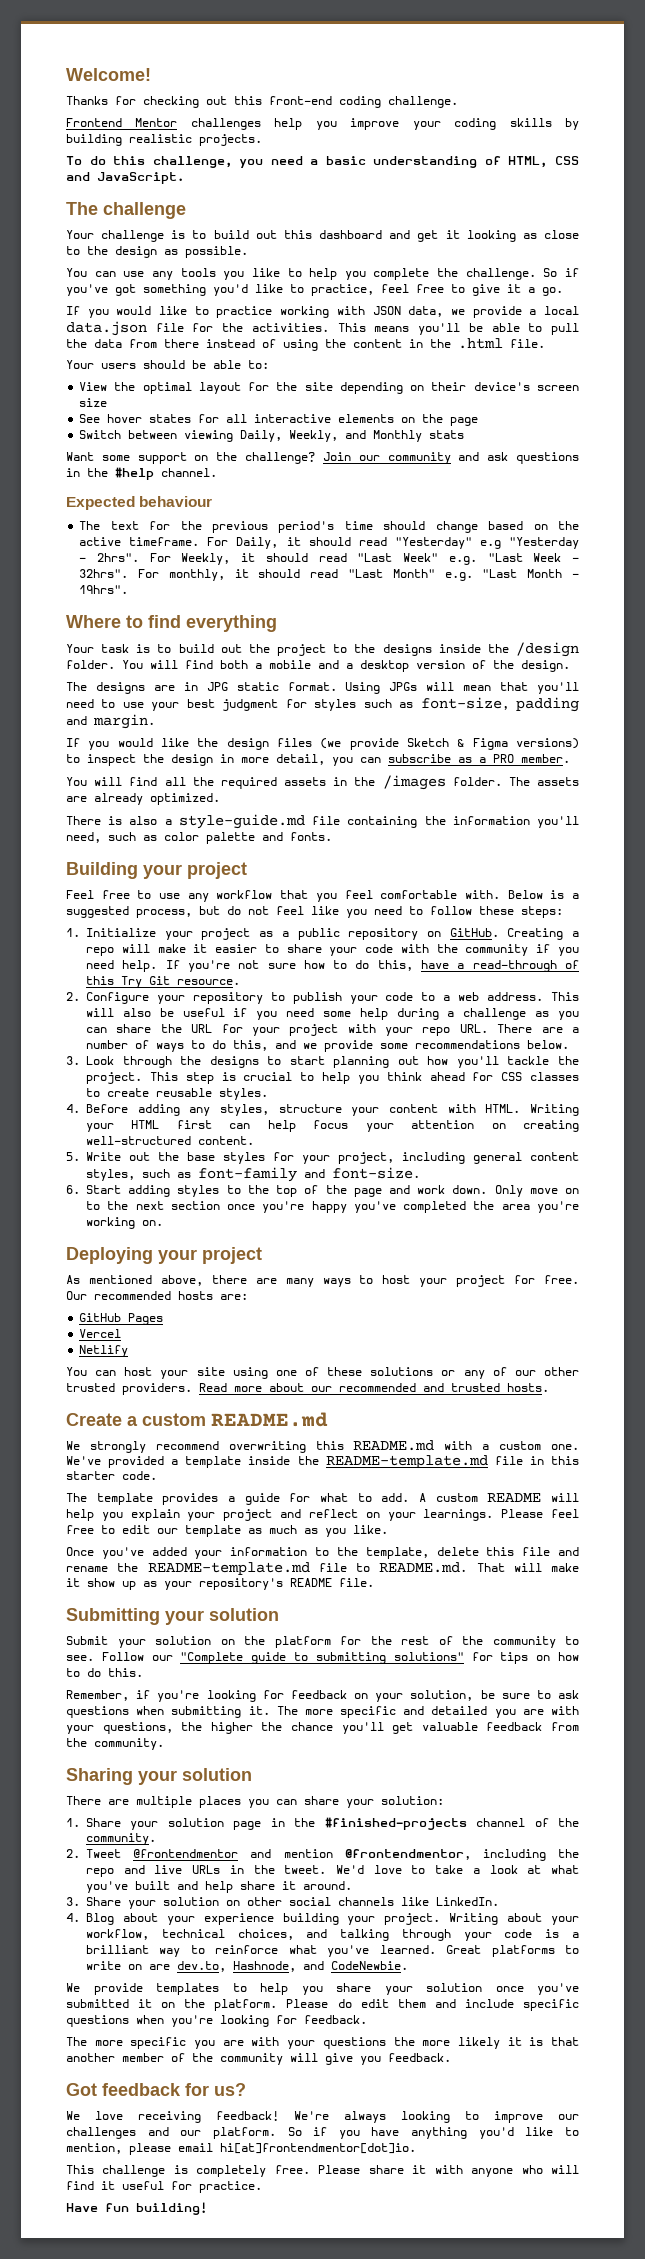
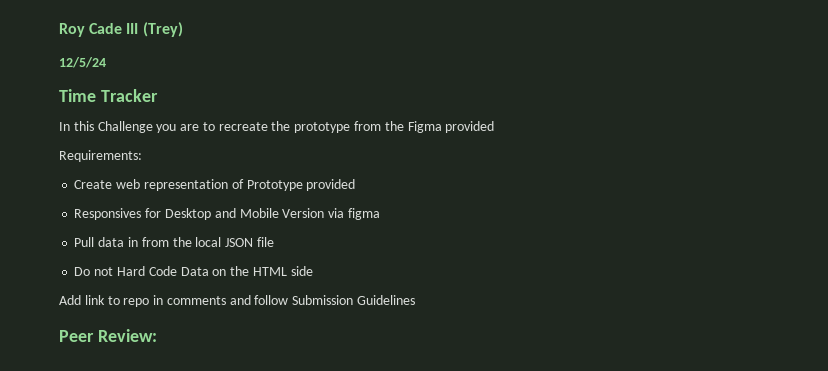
[66,68,151,81] [66,96,458,108] [66,118,580,130] [66,134,262,146] [66,156,579,168] [66,172,184,184] [66,202,186,219] [66,230,579,242] [66,246,248,258] [66,268,580,280] [66,284,563,296] [66,306,579,318] [66,321,580,336] [66,338,545,351] [66,360,269,369] [79,382,579,394] [79,398,108,407] [79,414,479,426] [79,430,465,442] [66,452,579,464] [66,467,217,480] [66,496,213,510] [79,521,579,533] [79,537,580,549] [79,553,580,565] [79,569,580,581] [79,585,129,594] [66,615,277,632] [66,642,579,657] [66,660,570,672] [66,682,580,694] [66,697,579,712] [66,714,155,729] [66,738,579,750] [66,754,570,766] [66,775,580,790] [66,793,220,805] [66,814,579,829] [66,832,332,844] [66,862,247,879] [66,890,579,902] [66,906,563,918] [66,928,579,940] [86,944,579,956] [86,960,580,972] [86,976,240,988] [66,992,580,1004] [86,1008,580,1020] [86,1024,579,1036] [86,1040,569,1052] [66,1056,579,1068] [86,1072,579,1084] [86,1088,268,1100] [66,1104,579,1116] [86,1120,579,1132] [86,1136,254,1145] [66,1152,579,1164] [86,1167,420,1182] [66,1185,580,1197] [86,1201,579,1213] [86,1217,163,1229] [66,1247,262,1264] [66,1275,579,1287] [66,1291,248,1300] [79,1313,164,1325] [79,1329,122,1338] [79,1345,129,1357] [66,1367,580,1379] [66,1383,549,1395] [66,1412,328,1427] [66,1440,580,1453] [66,1455,579,1468] [66,1471,157,1480] [66,1493,579,1505] [66,1509,579,1521] [66,1525,388,1537] [66,1547,579,1559] [66,1562,579,1575] [66,1578,374,1590] [66,1608,279,1625] [66,1636,579,1648] [66,1652,579,1664] [66,1668,143,1677] [66,1690,580,1702] [66,1706,579,1718] [66,1722,580,1734] [66,1738,164,1750] [66,1768,252,1785] [66,1796,444,1808] [66,1817,579,1830] [86,1833,156,1845] [66,1849,579,1861] [86,1865,580,1877] [86,1881,352,1893] [66,1897,499,1909] [66,1913,580,1925] [86,1929,579,1941] [86,1945,579,1957] [86,1961,408,1972] [66,1983,579,1995] [66,1999,579,2011] [66,2015,367,2027] [66,2037,579,2049] [66,2053,451,2065] [66,2083,246,2096] [66,2111,579,2123] [66,2127,579,2139] [66,2143,416,2155] [66,2165,579,2177] [66,2181,262,2193] [66,2202,207,2215] Welcome! // Thanks for checking out this front-end coding challenge. // Frontend Mentor challenges help you improve your coding skills by building realistic projects. // To do this challenge, you need a basic understanding of HTML, CSS and JavaScript. // The challenge // Your challenge is to build out this dashboard and get it looking as close to the design as possible. // You can use any tools you like to help you complete the challenge. So if you've got something you'd like to practice, feel free to give it a go. // If you would like to practice working with JSON data, we provide a local data.json file for the activities. This means you'll be able to pull the data from there instead of using the content in the .html file. // Your users should be able to: // View the optimal layout for the site depending on their device's screen size // See hover states for all interactive elements on the page // Switch between viewing Daily, Weekly, and Monthly stats // Want some support on the challenge? Join our community and ask questions in the #help channel. // Expected behaviour // The text for the previous period's time should change based on the active timeframe. For Daily, it should read "Yesterday" e.g "Yesterday - 2hrs". For Weekly, it should read "Last Week" e.g. "Last Week - 32hrs". For monthly, it should read "Last Month" e.g. "Last Month - 19hrs". // Where to find everything // Your task is to build out the project to the designs inside the /design folder. You will find both a mobile and a desktop version of the design. // The designs are in JPG static format. Using JPGs will mean that you'll need to use your best judgment for styles such as font-size, padding and margin. // If you would like the design files (we provide Sketch & Figma versions) to inspect the design in more detail, you can subscribe as a PRO member. // You will find all the required assets in the /images folder. The assets are already optimized. // There is also a style-guide.md file containing the information you'll need, such as color palette and fonts. // Building your project // Feel free to use any workflow that you feel comfortable with. Below is a suggested process, but do not feel like you need to follow these steps: // 1. Initialize your project as a public repository on GitHub. Creating a repo will make it easier to share your code with the community if you need help. If you're not sure how to do this, have a read-through of this Try Git resource. // 2. Configure your repository to publish your code to a web address. This will also be useful if you need some help during a challenge as you can share the URL for your project with your repo URL. There are a number of ways to do this, and we provide some recommendations below. // 3. Look through the designs to start planning out how you'll tackle the project. This step is crucial to help you think ahead for CSS classes to create reusable styles. // 4. Before adding any styles, structure your content with HTML. Writing your HTML first can help focus your attention on creating well-structured content. // 5. Write out the base styles for your project, including general content styles, such as font-family and font-size. // 6. Start adding styles to the top of the page and work down. Only move on to the next section once you're happy you've completed the area you're working on. // Deploying your project // As mentioned above, there are many ways to host your project for free. Our recommended hosts are: // GitHub Pages // Vercel // Netlify // You can host your site using one of these solutions or any of our other trusted providers. Read more about our recommended and trusted hosts. // Create a custom README.md // We strongly recommend overwriting this README.md with a custom one. We've provided a template inside the README-template.md file in this starter code. // The template provides a guide for what to add. A custom README will help you explain your project and reflect on your learnings. Please feel free to edit our template as much as you like. // Once you've added your information to the template, delete this file and rename the README-template.md file to README.md. That will make it show up as your repository's README file. // Submitting your solution // Submit your solution on the platform for the rest of the community to see. Follow our "Complete guide to submitting solutions" for tips on how to do this. // Remember, if you're looking for feedback on your solution, be sure to ask questions when submitting it. The more specific and detailed you are with your questions, the higher the chance you'll get valuable feedback from the community. // Sharing your solution // There are multiple places you can share your solution: // 1. Share your solution page in the #finished-projects channel of the community. // 2. Tweet @frontendmentor and mention @frontendmentor, including the repo and live URLs in the tweet. We'd love to take a look at what you've built and help share it around. // 3. Share your solution on other social channels like LinkedIn. // 4. Blog about your experience building your project. Writing about your workflow, technical choices, and talking through your code is a brilliant way to reinforce what you've learned. Great platforms to write on are dev.to, Hashnode, and CodeNewbie. // We provide templates to help you share your solution once you've submitted it on the platform. Please do edit them and include specific questions when you're looking for feedback. // The more specific you are with your questions the more likely it is that another member of the community will give you feedback. // Got feedback for us? // We love receiving feedback! We're always looking to improve our challenges and our platform. So if you have anything you'd like to mention, please email hi[at]frontendmentor[dot]io. // This challenge is completely free. Please share it with anyone who will find it useful for practice. // Have fun building! -> [59,22,183,37] [59,57,106,68] [59,89,158,102] [59,121,495,133] [59,150,142,162] [74,179,356,191] [74,208,380,220] [74,237,274,247] [74,266,313,276] [59,295,416,307] [59,329,157,342] Roy Cade III (Trey) // 12/5/24 // Time Tracker // In this Challenge you are to recreate the prototype from the Figma provided // Requirements: // Create web representation of Prototype provided // Responsives for Desktop and Mobile Version via figma // Pull data in from the local JSON file // Do not Hard Code Data on the HTML side // Add link to repo in comments and follow Submission Guidelines // Peer Review:

